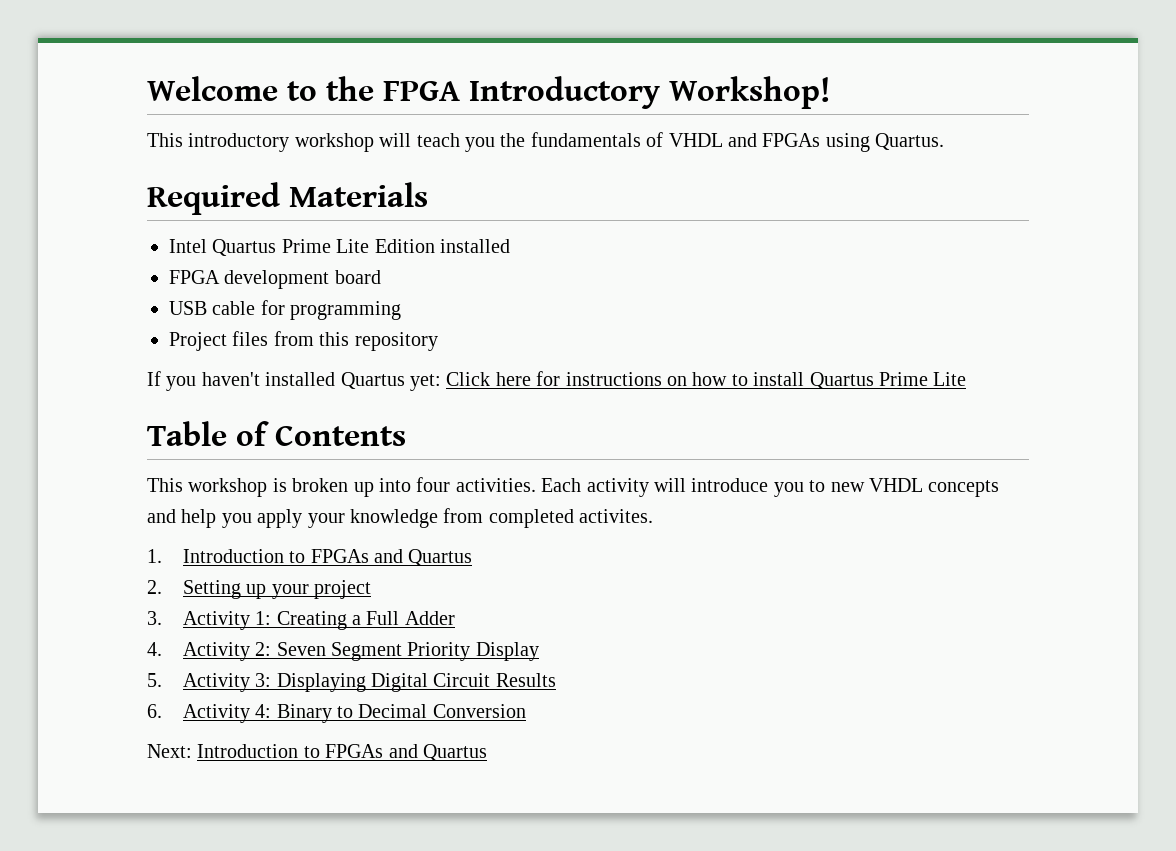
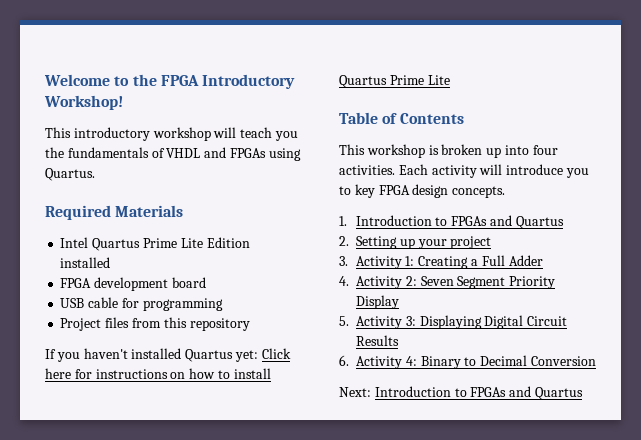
[830,478,1000,497] [147,508,654,528] new VHDL concepts and help you apply your knowledge from completed activites. -> [354,184,506,198] key FPGA design concepts.

